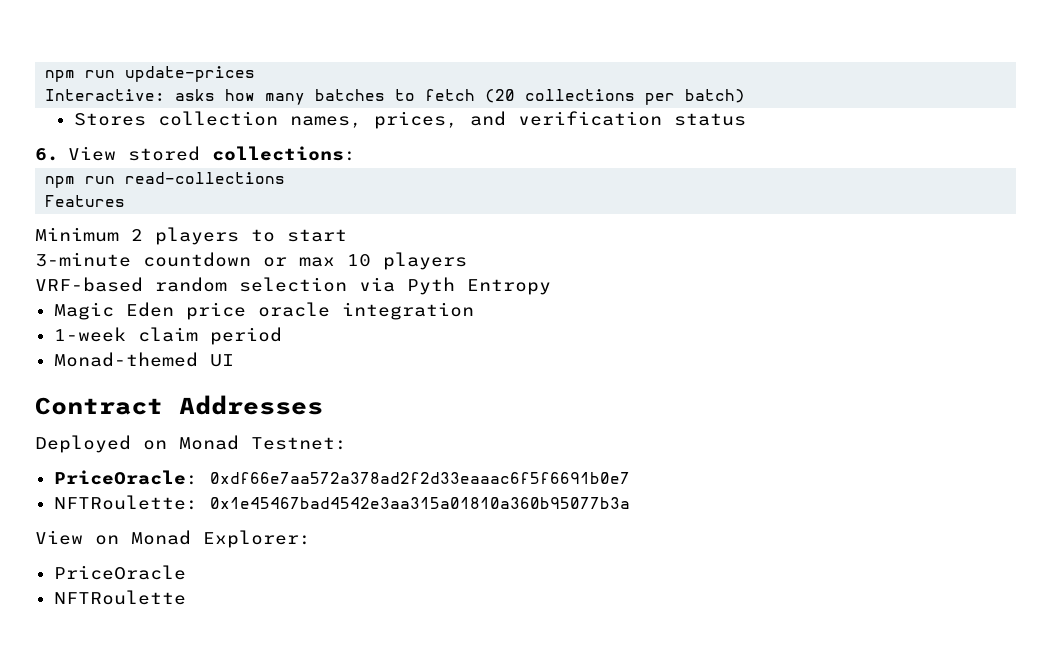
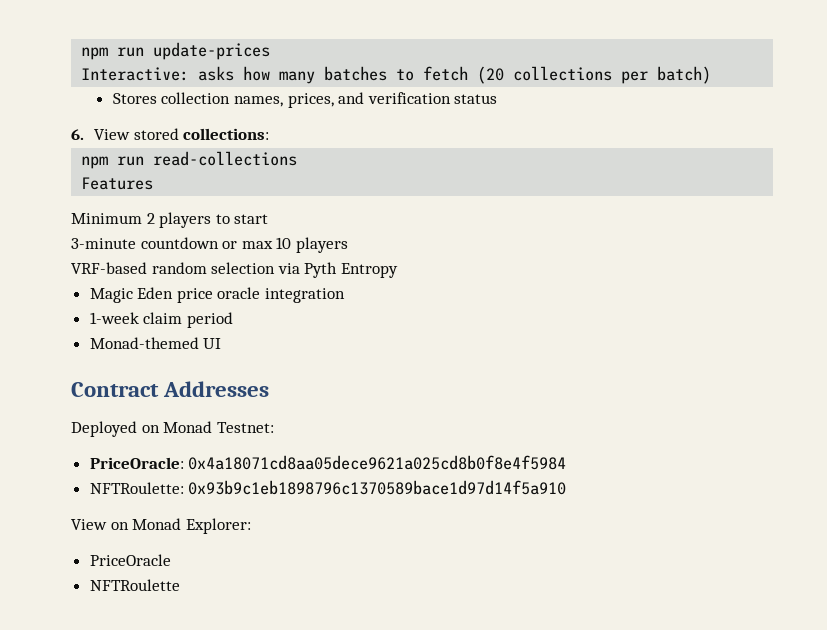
[209,472,630,484] 0xdf66e7aa572a378ad2f2d33eaaac6f5f6691b0e7 -> [188,455,567,470] 0x4a18071cd8aa05dece9621a025cd8b0f8e4f5984
[209,497,630,509] 0x1e45467bad4542e3aa315a01810a360b95077b3a -> [188,480,567,495] 0x93b9c1eb1898796c1370589bace1d97d14f5a910

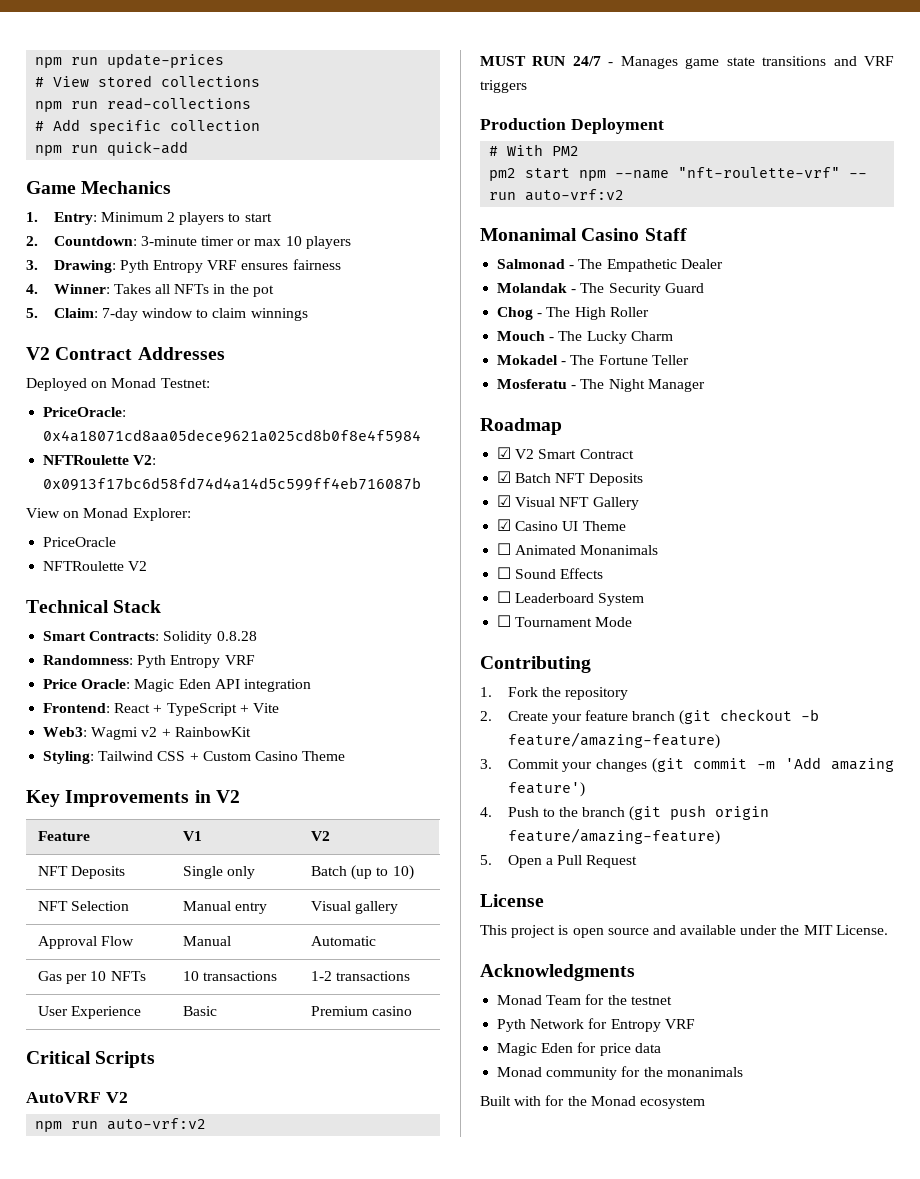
[81,66,712,84] [112,92,498,108] [71,129,84,140] Interactive: asks how many batches to fetch (20 collections per batch) // Stores collection names, prices, and verification status // 6. -> [35,77,45,87] #
[183,128,270,140] collections: -> [161,76,261,87] collections
[81,177,154,190] Features // -> [35,119,261,134] [35,141,189,156] [26,181,172,194] [26,212,97,225] # Add specific collection // npm run quick-add // Game Mechanics // 1. Entry:
[71,237,219,249] 3-minute countdown -> [26,236,235,246] 2. Countdown: 3-minute timer
[71,262,398,278] [89,287,346,303] [89,312,233,328] [89,337,222,349] VRF-based random selection via Pyth Entropy // Magic Eden price oracle integration // 1-week claim period // Monad-themed UI // -> [26,259,341,273] [26,284,274,297] [26,308,308,321] [26,347,50,360] 3. Drawing: Pyth Entropy VRF ensures fairness // 4. Winner: Takes all NFTs in the pot // 5. Claim: 7-day window to claim winnings // V2
[89,480,567,495] NFTRoulette: 0x93b9c1eb1898796c1370589bace1d97d14f5a910 -> [43,455,157,465] [43,477,422,491] NFTRoulette V2: 0x0913f17bc6d58fd74d4a14d5c599ff4eb716087b
(180, 585) none -> [128,561,148,571] [26,600,162,613] [43,631,257,644] [43,655,255,668] [43,679,311,692] [43,703,279,716] [43,727,251,740] [43,751,346,764] [26,790,240,807] [38,831,91,841] [183,831,203,841] [311,831,331,841] [38,866,126,879] [183,866,256,879] [311,865,414,880] [38,901,130,911] [183,901,268,914] [311,901,399,914] [38,936,135,949] [183,936,232,946] [311,936,377,946] [38,971,146,984] [183,971,278,981] [311,971,411,981] [38,1006,142,1019] [183,1006,218,1016] [311,1006,413,1016] [26,1051,156,1068] [26,1092,128,1103] [35,1118,207,1132] [480,56,894,69] [480,80,527,93] [480,118,664,134] [489,144,580,156] [489,167,868,181] [489,189,625,201] [480,228,687,241] [497,259,723,272] [497,283,704,296] [497,307,649,320] [497,331,673,344] [497,355,689,365] [497,379,705,392] [480,418,562,435] [497,447,634,459] [497,471,643,486] [497,495,639,510] [497,519,626,531] [497,543,659,555] [497,567,604,579] [497,591,645,606] [497,615,633,627] [480,656,591,673] [480,687,629,700] [480,709,820,725] [507,732,720,749] [480,757,894,773] [507,782,585,797] [480,805,770,821] [507,828,720,845] [480,855,638,868] [480,894,544,907] [480,925,888,938] [480,964,635,981] [497,994,672,1005] [497,1018,695,1032] [497,1042,661,1056] [497,1066,743,1080] [480,1095,705,1109] V2 // Technical Stack // Smart Contracts: Solidity 0.8.28 // Randomness: Pyth Entropy VRF // Price Oracle: Magic Eden API integration // Frontend: React + TypeScript + Vite // Web3: Wagmi v2 + RainbowKit // Styling: Tailwind CSS + Custom Casino Theme // Key Improvements in V2 // Feature | V1 | V2 // NFT Deposits | Single only | Batch (up to 10) // NFT Selection | Manual entry | Visual gallery // Approval Flow | Manual | Automatic // Gas per 10 NFTs | 10 transactions | 1-2 transactions // User Experience | Basic | Premium casino // Critical Scripts // AutoVRF V2 // npm run auto-vrf:v2 // MUST RUN 24/7 - Manages game state transitions and VRF triggers // Production Deployment // # With PM2 // pm2 start npm --name "nft-roulette-vrf" -- run auto-vrf:v2 // Monanimal Casino Staff // Salmonad - The Empathetic Dealer // Molandak - The Security Guard // Chog - The High Roller // Mouch - The Lucky Charm // Mokadel - The Fortune Teller // Mosferatu - The Night Manager // Roadmap // ☑ V2 Smart Contract // ☑ Batch NFT Deposits // ☑ Visual NFT Gallery // ☑ Casino UI Theme // ☐ Animated Monanimals // ☐ Sound Effects // ☐ Leaderboard System // ☐ Tournament Mode // Contributing // 1. Fork the repository // 2. Create your feature branch (git checkout -b feature/amazing-feature) // 3. Commit your changes (git commit -m 'Add amazing feature') // 4. Push to the branch (git push origin feature/amazing-feature) // 5. Open a Pull Request // License // This project is open source and available under the MIT License. // Acknowledgments // Monad Team for the testnet // Pyth Network for Entropy VRF // Magic Eden for price data // Monad community for the monanimals // Built with for the Monad ecosystem

